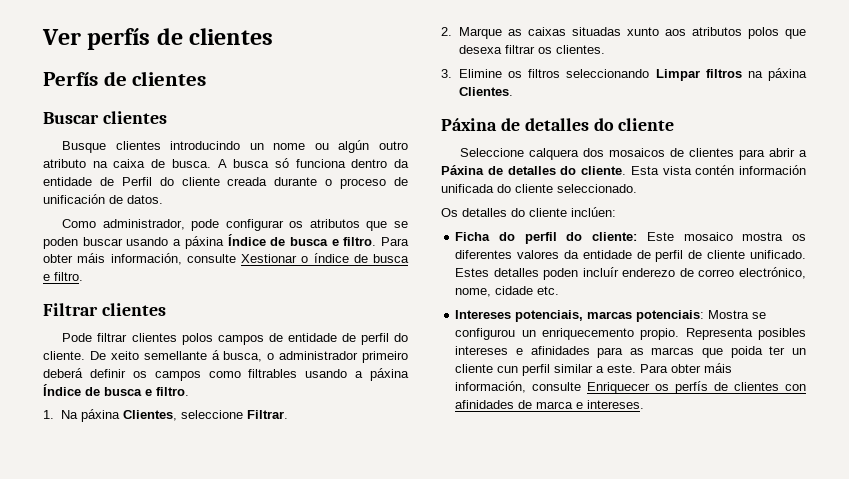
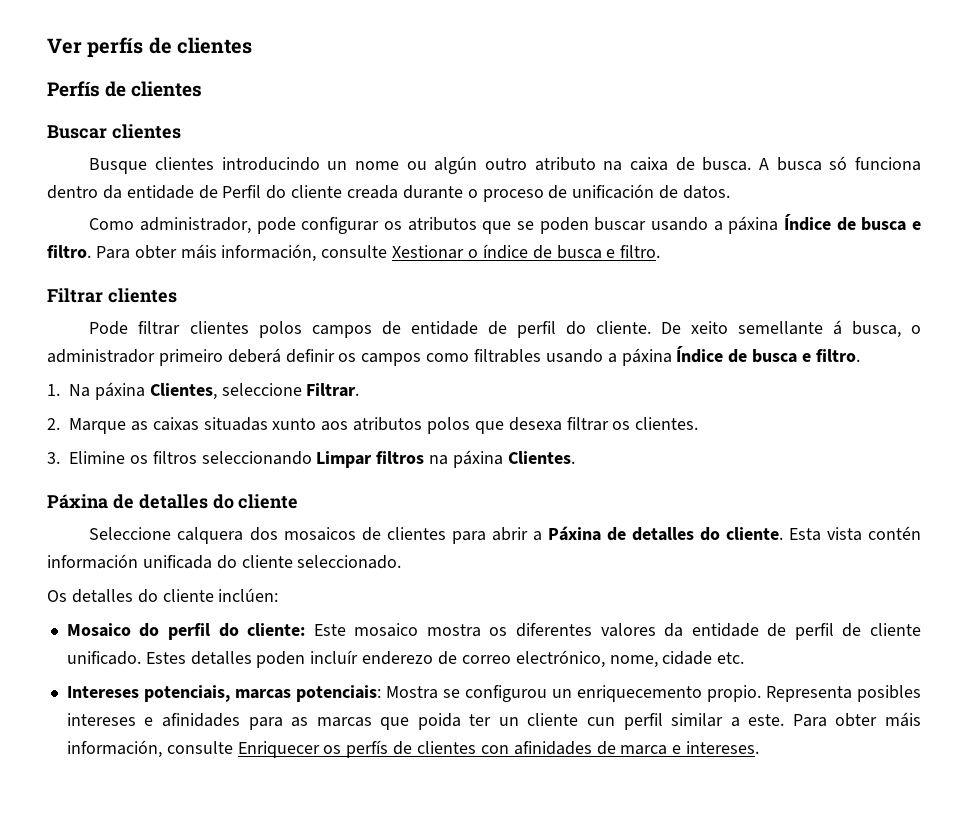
[455,232,491,241] Ficha -> [66,623,131,637] Mosaico

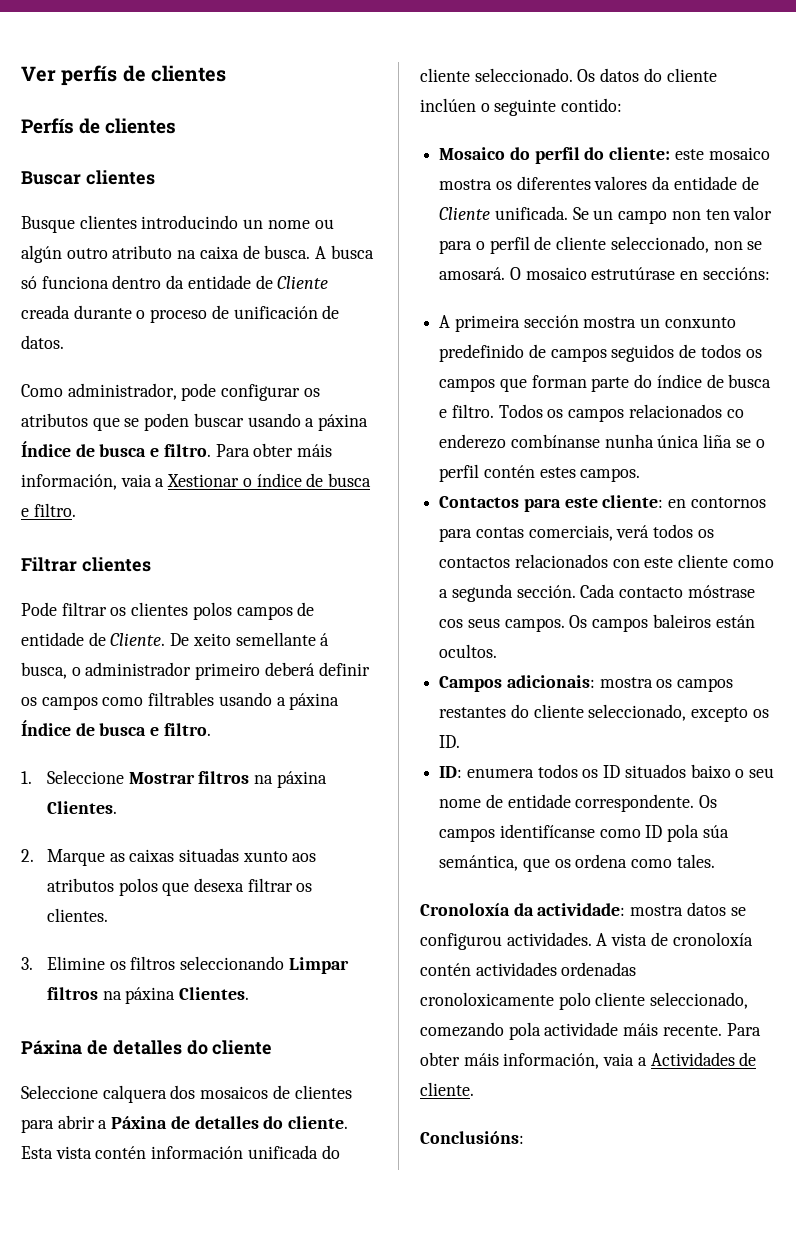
[222,185,343,199] Perfil do cliente -> [277,276,329,289] Cliente
[321,245,388,258] consulte -> [120,474,165,487] vaia a
(181, 328) none -> [110,607,127,616] os
[516,321,651,338] perfil do cliente. -> [110,633,166,646] Cliente.
[69,382,360,400] Na páxina Clientes, seleccione Filtrar. -> [46,770,327,788] [46,801,117,814] Seleccione Mostrar filtros na páxina Clientes.
[47,588,279,603] // Os detalles do cliente inclúen: -> [577,68,717,82] [420,98,623,116] Os datos do cliente inclúen o seguinte contido:
[313,624,346,636] Este -> [674,149,704,160] este
[794,623,922,640] [66,650,745,668] [66,685,921,702] [66,712,922,730] [66,740,760,758] perfil de cliente unificado. Estes detalles poden incluír enderezo de correo electrónico, nome, cidade etc. // Intereses potenciais, marcas potenciais: Mostra se configurou un enriquecemento propio. Representa posibles intereses e afinidades para as marcas que poida ter un cliente cun perfil similar a este. Para obter máis información, consulte Enriquecer os perfís de clientes con afinidades de marca e intereses. -> [439,206,773,224] [439,236,763,254] [439,267,770,280] [439,315,736,332] [439,344,762,362] [439,374,772,392] [439,404,744,422] [439,434,765,449] [439,464,641,482] [439,495,766,512] [439,524,714,542] [439,554,774,568] [439,584,755,602] [439,614,755,632] [439,644,498,658] [439,675,734,692] [439,704,769,722] [439,735,461,748] [439,764,775,778] [439,794,718,812] [439,824,729,842] [439,854,715,872] [420,902,746,916] [420,932,753,950] [420,962,637,976] [420,992,749,1010] [420,1022,761,1040] [420,1052,757,1069] [420,1082,474,1096] [420,1131,524,1144] Cliente unificada. Se un campo non ten valor para o perfil de cliente seleccionado, non se amosará. O mosaico estrutúrase en seccións: // A primeira sección mostra un conxunto predefinido de campos seguidos de todos os campos que forman parte do índice de busca e filtro. Todos os campos relacionados co enderezo combínanse nunha única liña se o perfil contén estes campos. // Contactos para este cliente: en contornos para contas comerciais, verá todos os contactos relacionados con este cliente como a segunda sección. Cada contacto móstrase cos seus campos. Os campos baleiros están ocultos. // Campos adicionais: mostra os campos restantes do cliente seleccionado, excepto os ID. // ID: enumera todos os ID situados baixo o seu nome de entidade correspondente. Os campos identifícanse como ID pola súa semántica, que os ordena como tales. // Cronoloxía da actividade: mostra datos se configurou actividades. A vista de cronoloxía contén actividades ordenadas cronoloxicamente polo cliente seleccionado, comezando pola actividade máis recente. Para obter máis información, vaia a Actividades de cliente. // Conclusións:

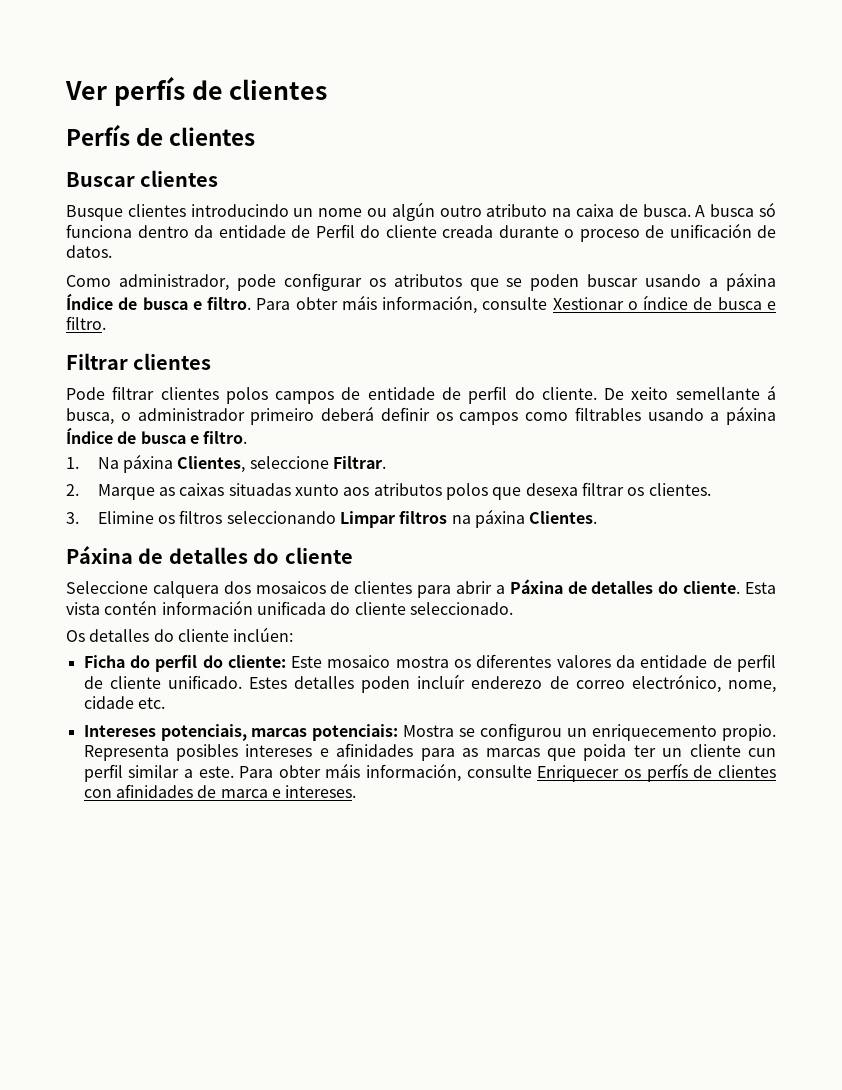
[277,276,329,289] Cliente -> [315,224,437,238] Perfil do cliente
[120,474,165,487] vaia a -> [482,297,548,310] consulte
[110,607,127,616] os -> (155, 393) none
[110,633,166,646] Cliente. -> [468,386,597,404] perfil do cliente.
[46,770,327,788] [46,801,117,814] Seleccione Mostrar filtros na páxina Clientes. -> [97,454,387,473] Na páxina Clientes, seleccione Filtrar.
[577,68,717,82] [420,98,623,116] [439,147,506,160] Os datos do cliente inclúen o seguinte contido: // Mosaico -> [66,627,294,642] [83,655,125,668] // Os detalles do cliente inclúen: // Ficha
[674,149,704,160] este -> [291,656,323,668] Este
[439,206,773,224] [439,236,763,254] [439,267,770,280] [439,315,736,332] [439,344,762,362] [439,374,772,392] [439,404,744,422] [439,434,765,449] [439,464,641,482] [439,495,766,512] [439,524,714,542] [439,554,774,568] [439,584,755,602] [439,614,755,632] [439,644,498,658] [439,675,734,692] [439,704,769,722] [439,735,461,748] [439,764,775,778] [439,794,718,812] [439,824,729,842] [439,854,715,872] [420,902,746,916] [420,932,753,950] [420,962,637,976] [420,992,749,1010] [420,1022,761,1040] [420,1052,757,1069] [420,1082,474,1096] [420,1131,524,1144] Cliente unificada. Se un campo non ten valor para o perfil de cliente seleccionado, non se amosará. O mosaico estrutúrase en seccións: // A primeira sección mostra un conxunto predefinido de campos seguidos de todos os campos que forman parte do índice de busca e filtro. Todos os campos relacionados co enderezo combínanse nunha única liña se o perfil contén estes campos. // Contactos para este cliente: en contornos para contas comerciais, verá todos os contactos relacionados con este cliente como a segunda sección. Cada contacto móstrase cos seus campos. Os campos baleiros están ocultos. // Campos adicionais: mostra os campos restantes do cliente seleccionado, excepto os ID. // ID: enumera todos os ID situados baixo o seu nome de entidade correspondente. Os campos identifícanse como ID pola súa semántica, que os ordena como tales. // Cronoloxía da actividade: mostra datos se configurou actividades. A vista de cronoloxía contén actividades ordenadas cronoloxicamente polo cliente seleccionado, comezando pola actividade máis recente. Para obter máis información, vaia a Actividades de cliente. // Conclusións: -> [736,654,776,672] [83,674,776,693] [83,696,165,709] [83,723,776,741] [83,743,776,761] [83,763,776,782] [83,784,357,798] perfil de cliente unificado. Estes detalles poden incluír enderezo de correo electrónico, nome, cidade etc. // Intereses potenciais, marcas potenciais: Mostra se configurou un enriquecemento propio. Representa posibles intereses e afinidades para as marcas que poida ter un cliente cun perfil similar a este. Para obter máis información, consulte Enriquecer os perfís de clientes con afinidades de marca e intereses.

